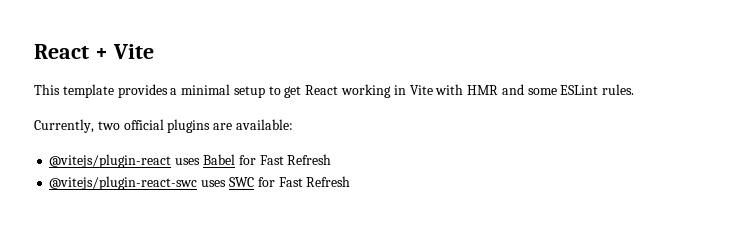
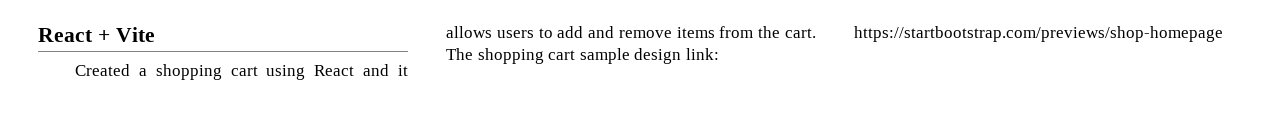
[34,84,635,98] [34,119,293,133] [49,154,332,168] [49,176,351,190] This template provides a minimal setup to get React working in Vite with HMR and some ESLint rules. // Currently, two official plugins are available: // @vitejs/plugin-react uses Babel for Fast Refresh // @vitejs/plugin-react-swc uses SWC for Fast Refresh -> [74,64,408,80] [446,26,816,38] [446,48,719,64] [854,26,1223,42] Created a shopping cart using React and it allows users to add and remove items from the cart. The shopping cart sample design link: https://startbootstrap.com/previews/shop-homepage

